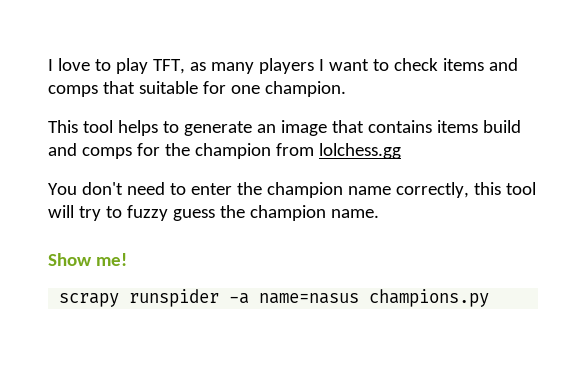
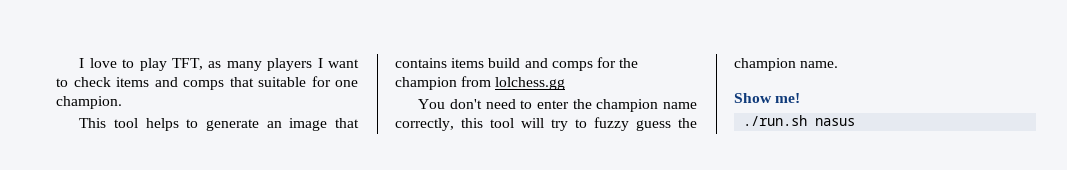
[59,289,490,307] scrapy runspider -a name=nasus champions.py -> [743,115,856,126] ./run.sh nasus

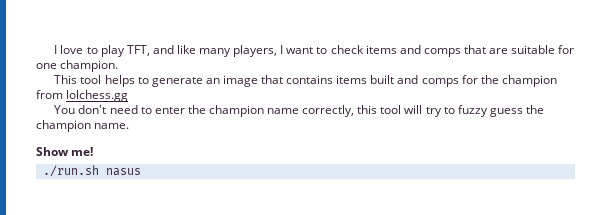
[208,58,313,71] as many players -> [152,45,278,57] and like many players,
(254, 82) none -> [489,48,509,54] are
[488,58,521,68] build -> [370,75,395,84] built

